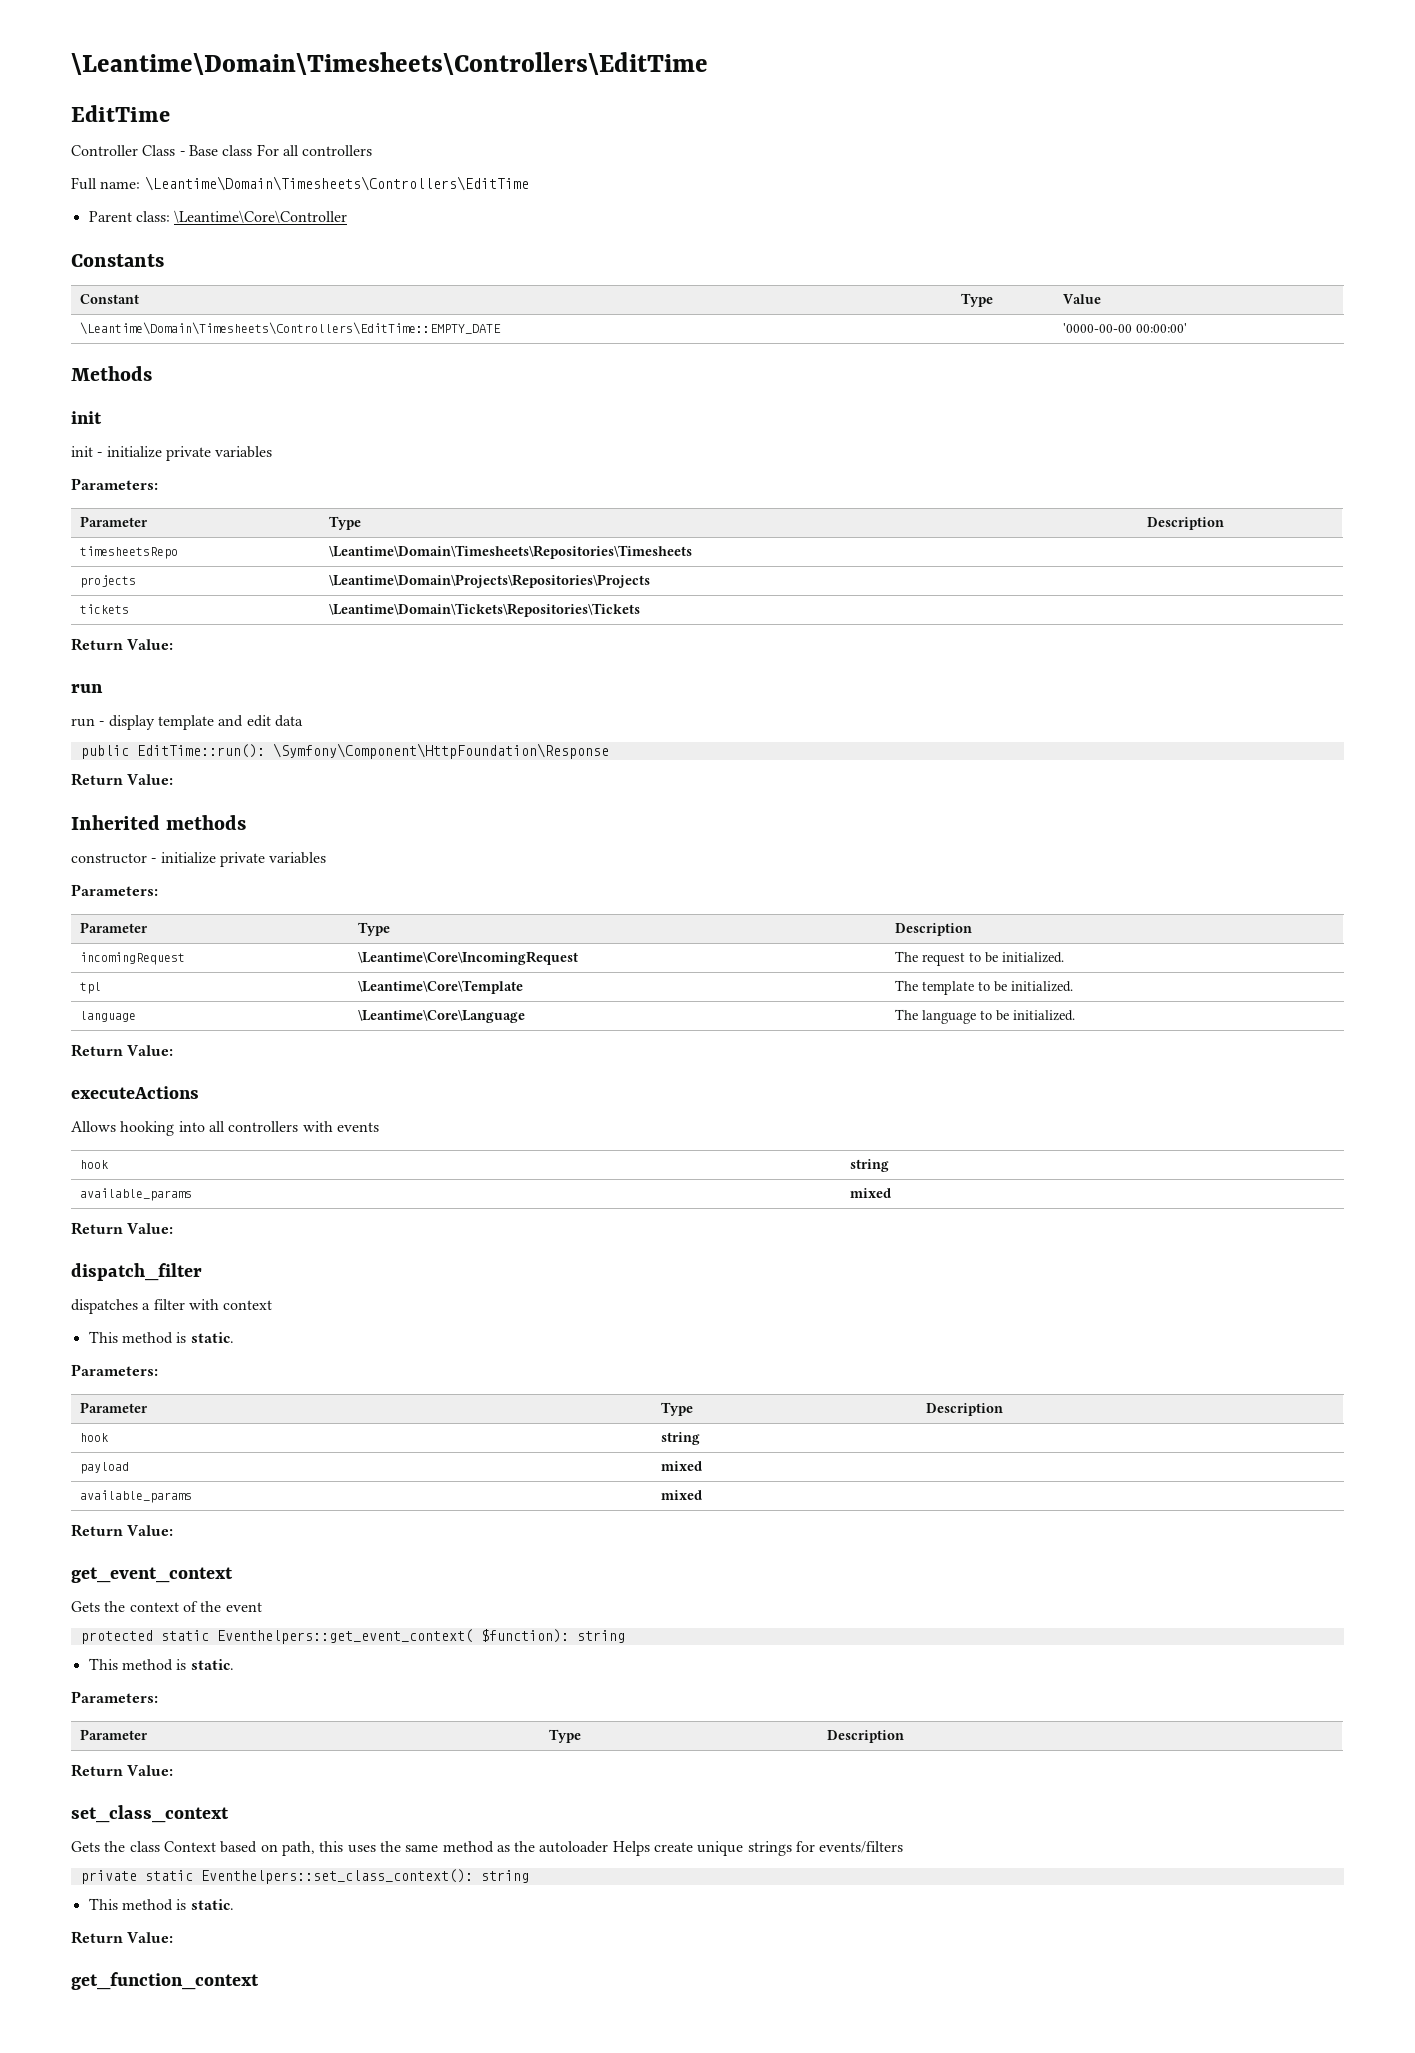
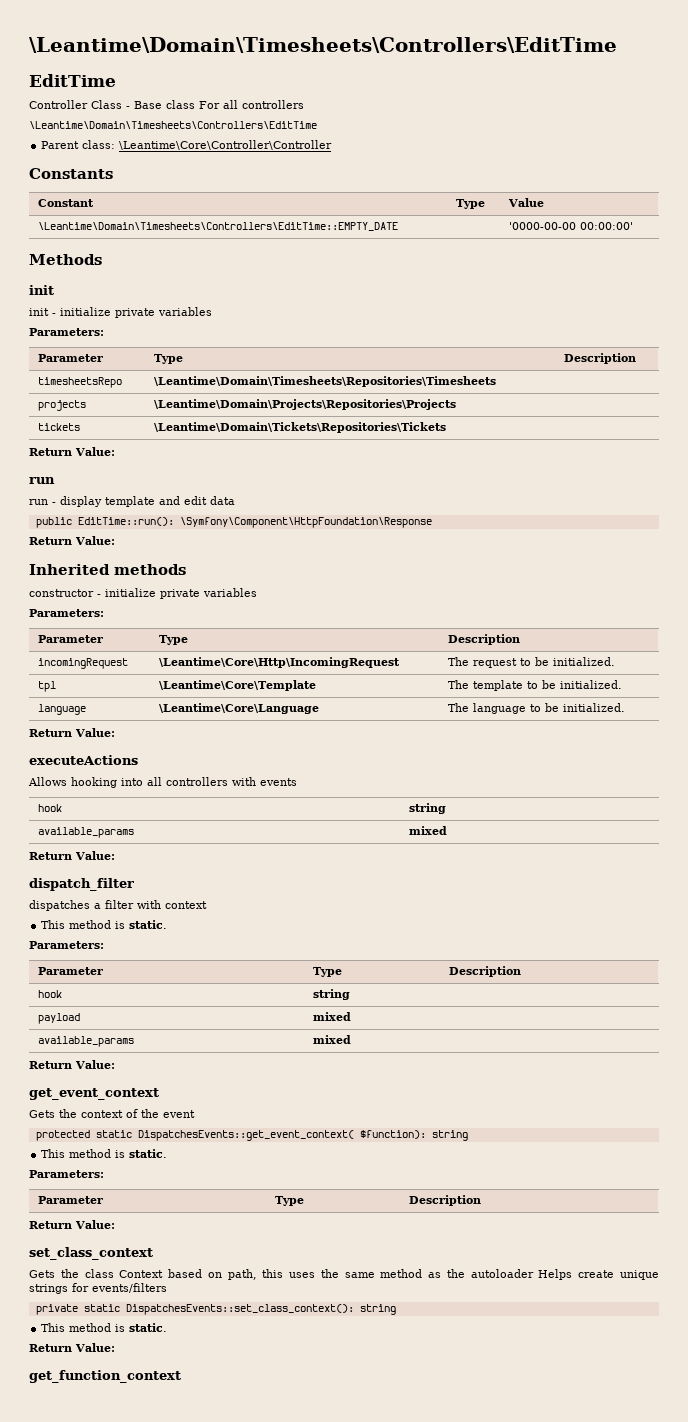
[71,177,141,190] Full name: -> (304, 104) none
[174,210,348,223] \Leantime\Core\Controller -> [119,140,333,150] \Leantime\Core\Controller\Controller
[357,951,578,965] \Leantime\Core\IncomingRequest -> [158,657,400,668] \Leantime\Core\Http\IncomingRequest
[216,1629,473,1644] Eventhelpers::get_event_context( -> [137,1130,354,1141] DispatchesEvents::get_event_context(
[200,1869,473,1884] Eventhelpers::set_class_context(): -> [125,1304,354,1315] DispatchesEvents::set_class_context():

